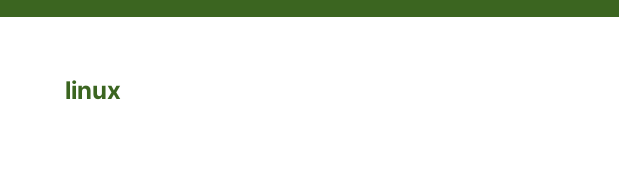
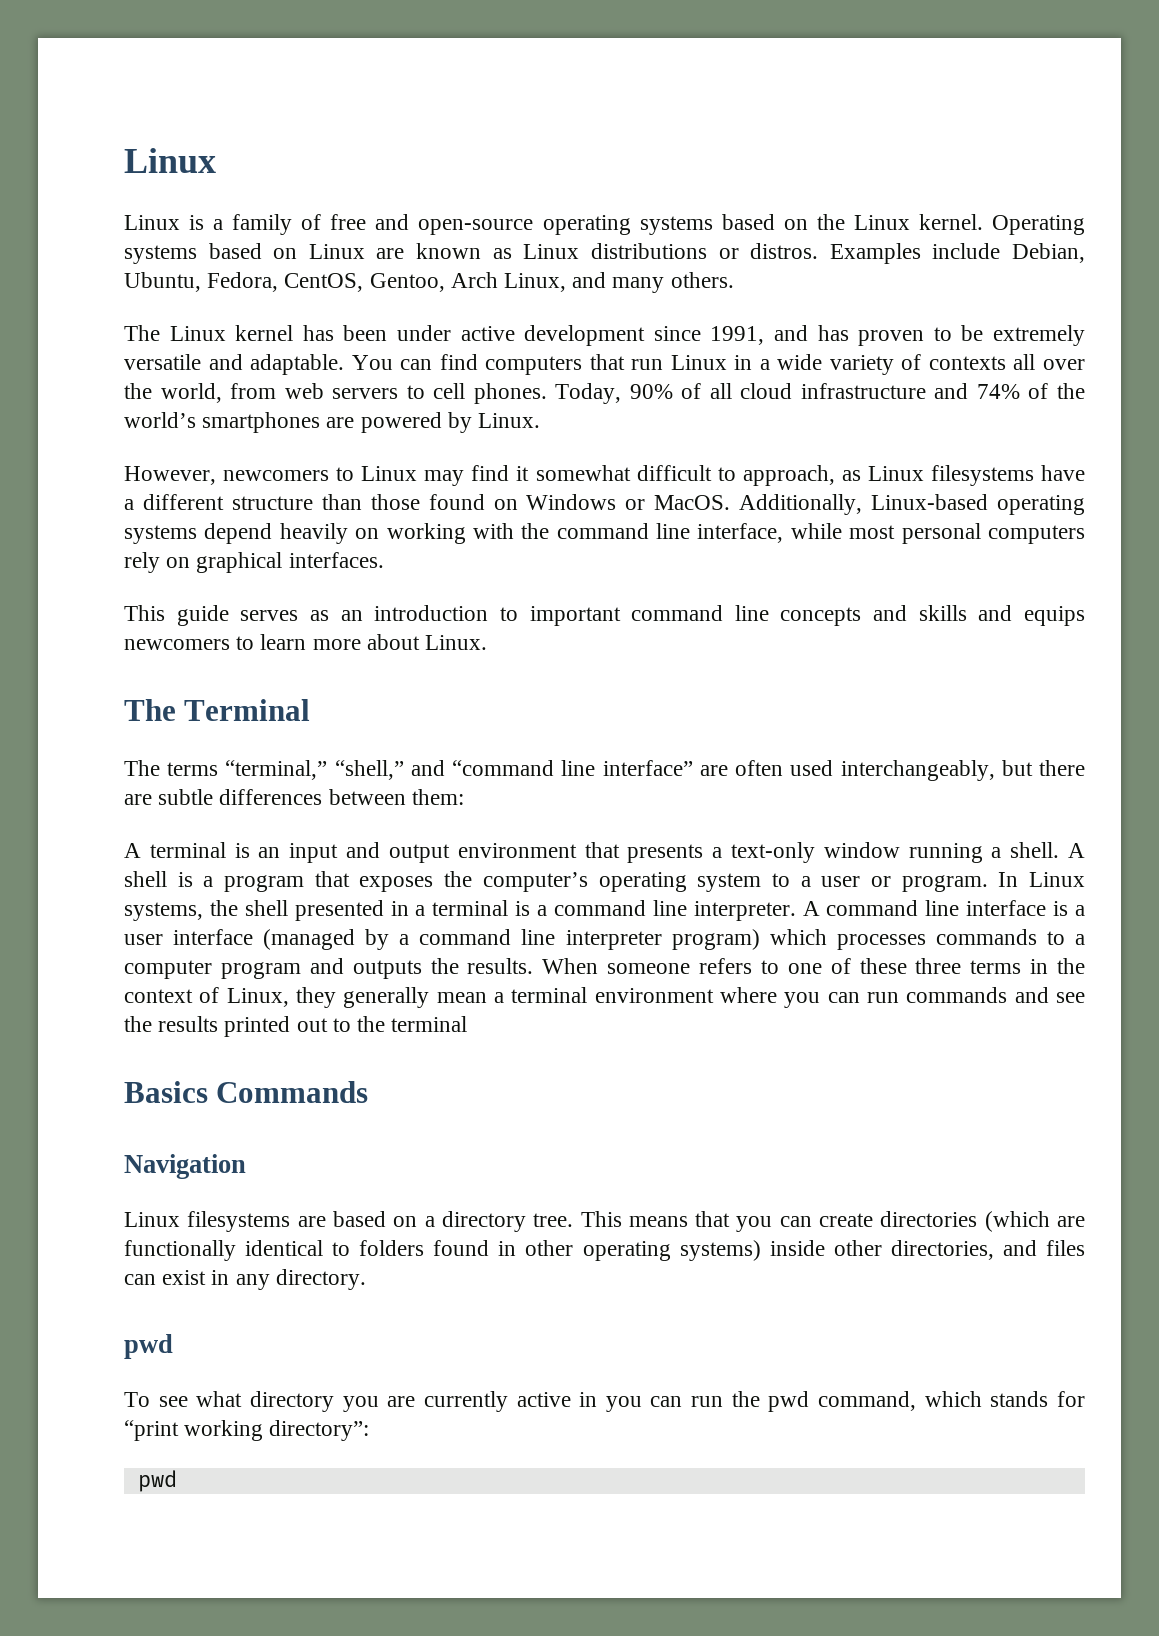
[65,80,121,100] linux -> [124,148,216,173] [124,214,1085,235] [124,243,1086,264] [124,272,734,293] [124,325,1086,346] [124,354,1085,375] [124,383,1085,404] [124,412,541,433] [124,465,1085,486] [124,494,1085,515] [124,523,1085,544] [124,552,384,573] [124,605,1085,626] [124,634,488,650] [124,699,311,721] [124,760,1086,781] [124,789,464,805] [124,842,1085,863] [124,871,1085,892] [124,900,1085,921] [124,929,1086,950] [124,958,1085,979] [124,987,1085,1008] [124,1016,468,1037] [124,1081,369,1103] [124,1154,246,1179] [124,1211,1085,1232] [124,1240,1086,1261] [124,1269,366,1290] [124,1334,173,1359] [124,1391,1085,1412] [124,1420,370,1441] [137,1470,177,1492] Linux // Linux is a family of free and open-source operating systems based on the Linux kernel. Operating systems based on Linux are known as Linux distributions or distros. Examples include Debian, Ubuntu, Fedora, CentOS, Gentoo, Arch Linux, and many others. // The Linux kernel has been under active development since 1991, and has proven to be extremely versatile and adaptable. You can find computers that run Linux in a wide variety of contexts all over the world, from web servers to cell phones. Today, 90% of all cloud infrastructure and 74% of the world’s smartphones are powered by Linux. // However, newcomers to Linux may find it somewhat difficult to approach, as Linux filesystems have a different structure than those found on Windows or MacOS. Additionally, Linux-based operating systems depend heavily on working with the command line interface, while most personal computers rely on graphical interfaces. // This guide serves as an introduction to important command line concepts and skills and equips newcomers to learn more about Linux. // The Terminal // The terms “terminal,” “shell,” and “command line interface” are often used interchangeably, but there are subtle differences between them: // A terminal is an input and output environment that presents a text-only window running a shell. A shell is a program that exposes the computer’s operating system to a user or program. In Linux systems, the shell presented in a terminal is a command line interpreter. A command line interface is a user interface (managed by a command line interpreter program) which processes commands to a computer program and outputs the results. When someone refers to one of these three terms in the context of Linux, they generally mean a terminal environment where you can run commands and see the results printed out to the terminal // Basics Commands // Navigation // Linux filesystems are based on a directory tree. This means that you can create directories (which are functionally identical to folders found in other operating systems) inside other directories, and files can exist in any directory. // pwd // To see what directory you are currently active in you can run the pwd command, which stands for “print working directory”: // pwd

